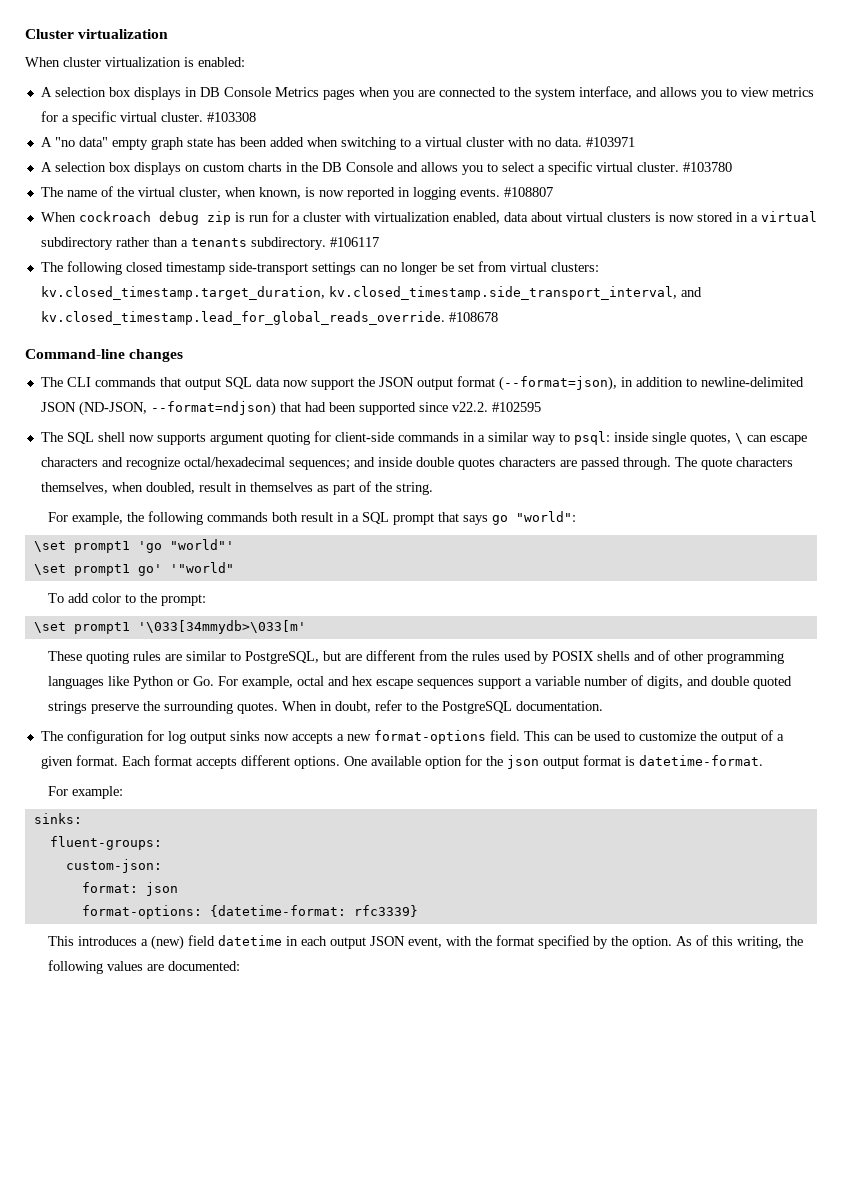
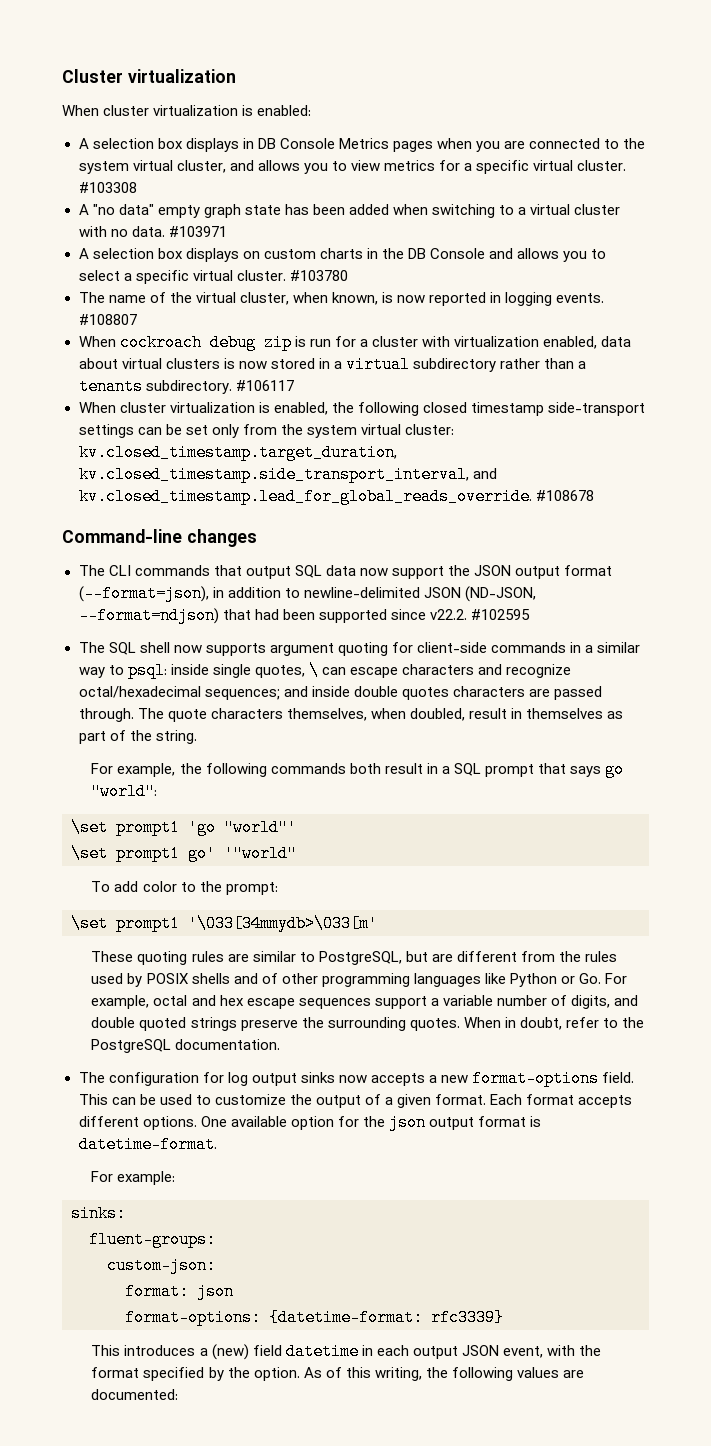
[578,86,632,99] interface, -> [132,160,226,173] virtual cluster,
[40,262,63,272] The -> [78,402,354,415] When cluster virtualization is enabled, the
[382,261,599,275] no longer be set from virtual clusters: -> [165,424,454,438] be set only from the system virtual cluster:

